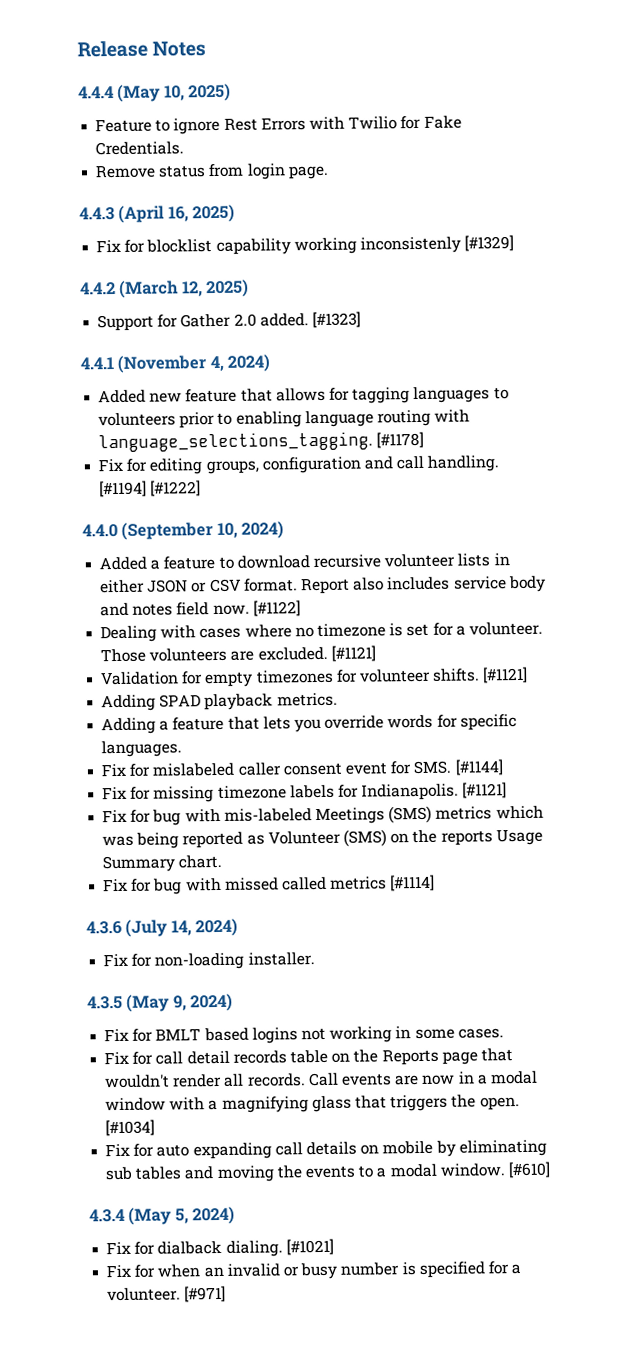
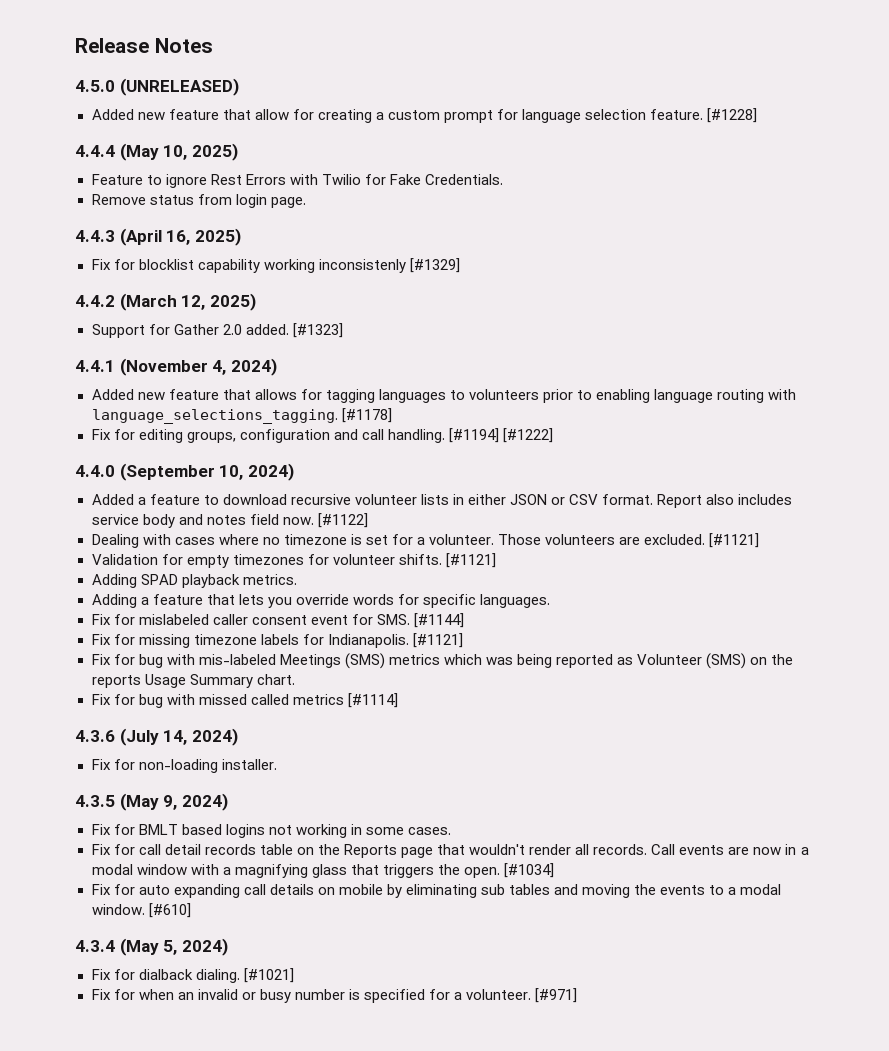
(207, 49) none -> [75,78,239,96] [91,108,758,123] // 4.5.0 (UNRELEASED) // Added new feature that allow for creating a custom prompt for language selection feature. [#1228]

